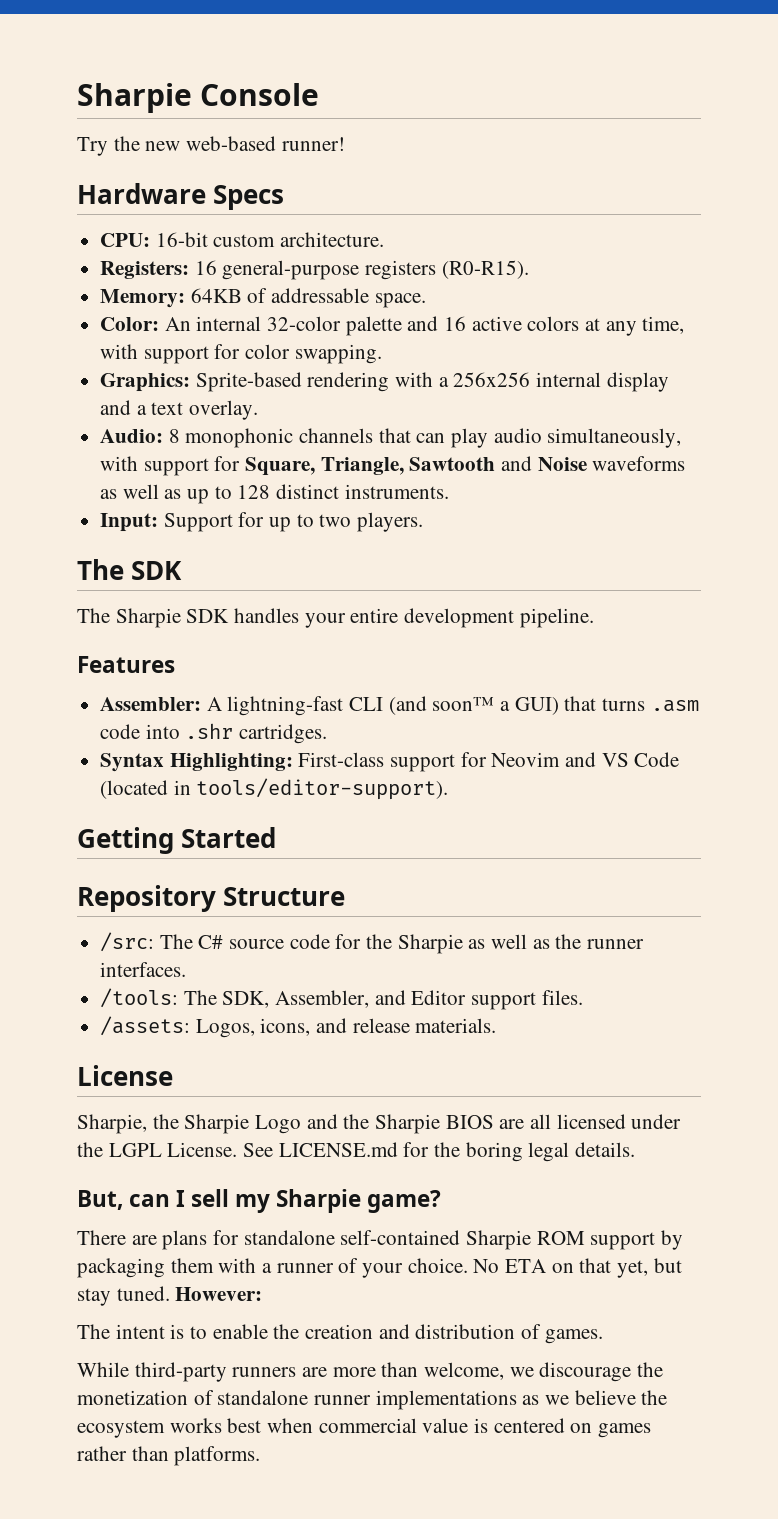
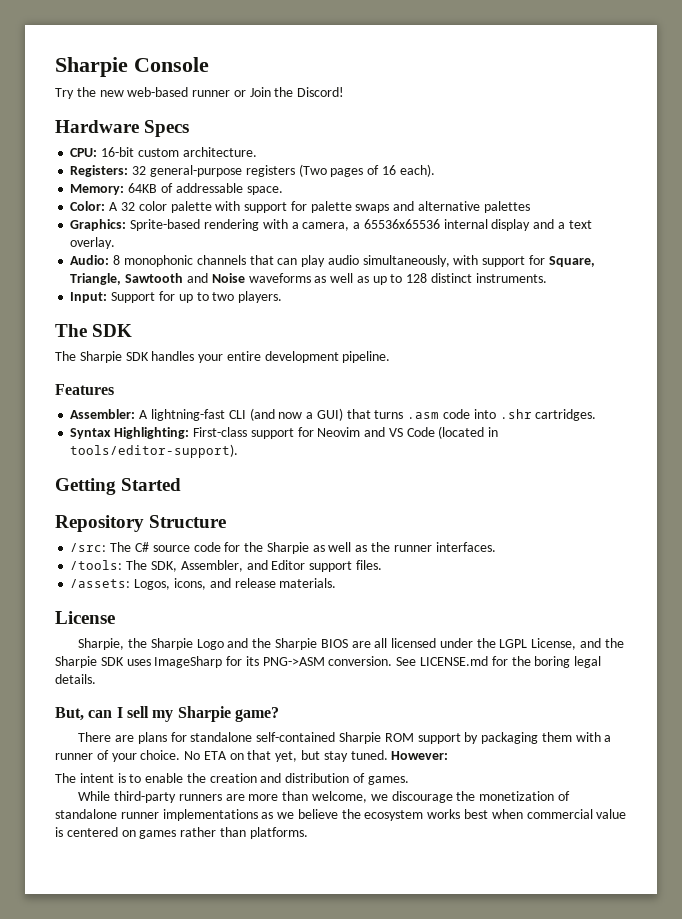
[281,137,345,151] runner! -> [192,87,345,97] runner or Join the Discord!
[194,260,217,275] 16 -> [132,166,147,175] 32
[441,260,529,279] (R0-R15). -> [298,164,435,177] (Two pages of 16 each).
[164,316,685,336] [100,344,382,364] An internal 32-color palette and 16 active colors at any time, with support for color swapping. -> [109,201,530,213] A 32 color palette with support for palette swaps and alternative palettes
[453,372,531,387] 256x256 -> [302,219,440,231] camera, a 65536x65536
[432,697,495,711] soon™ -> [278,412,303,419] now
[167,1142,238,1157] License. -> [531,638,624,650] [55,656,393,668] License, and the Sharpie SDK uses ImageSharp for its PNG->ASM conversion.

